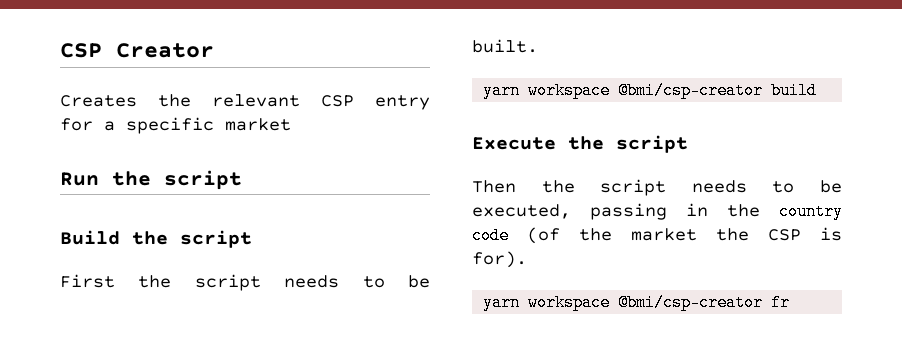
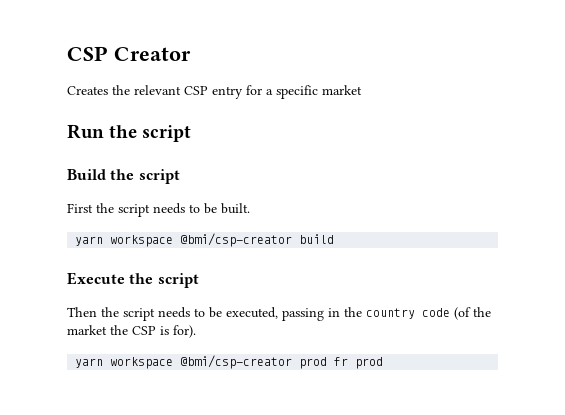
[771,294,791,311] fr -> [299,357,384,369] prod fr prod

